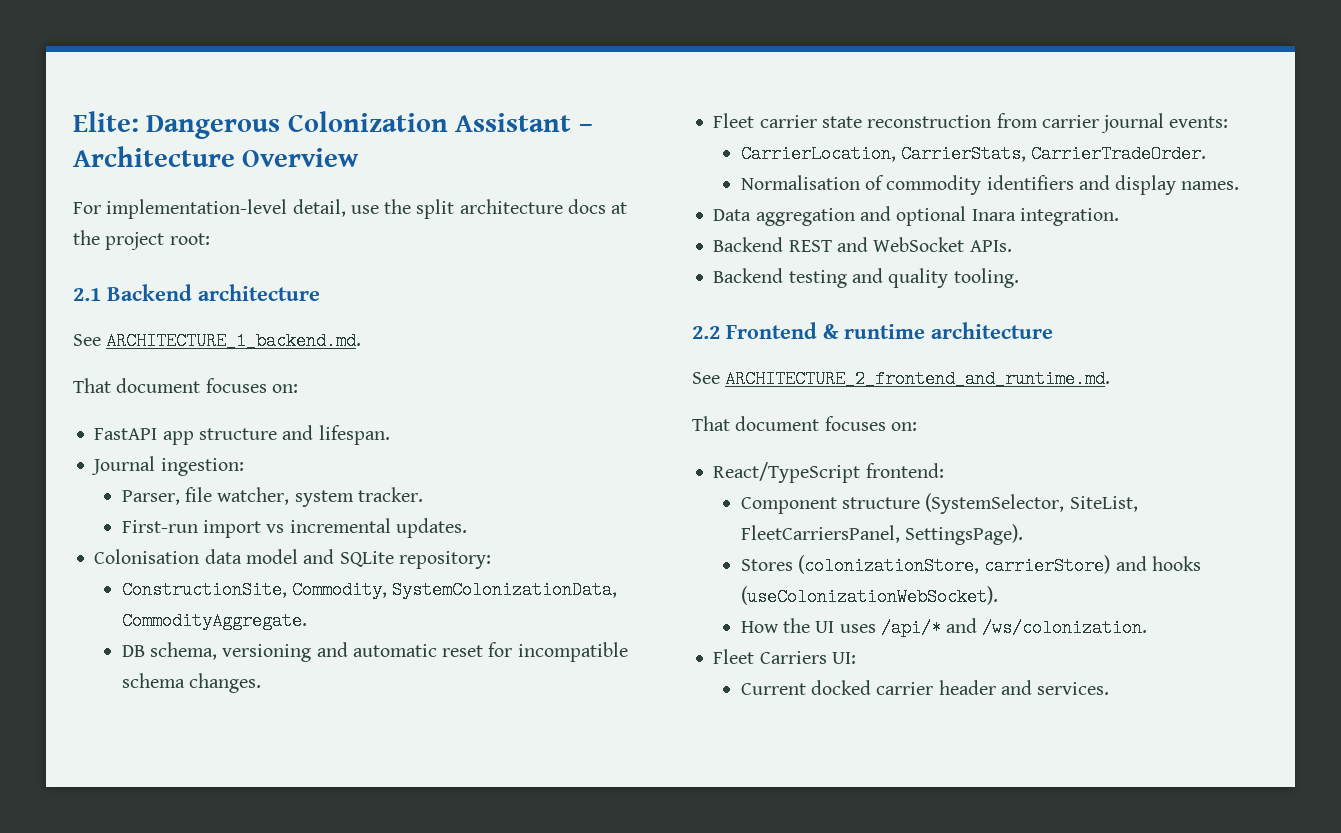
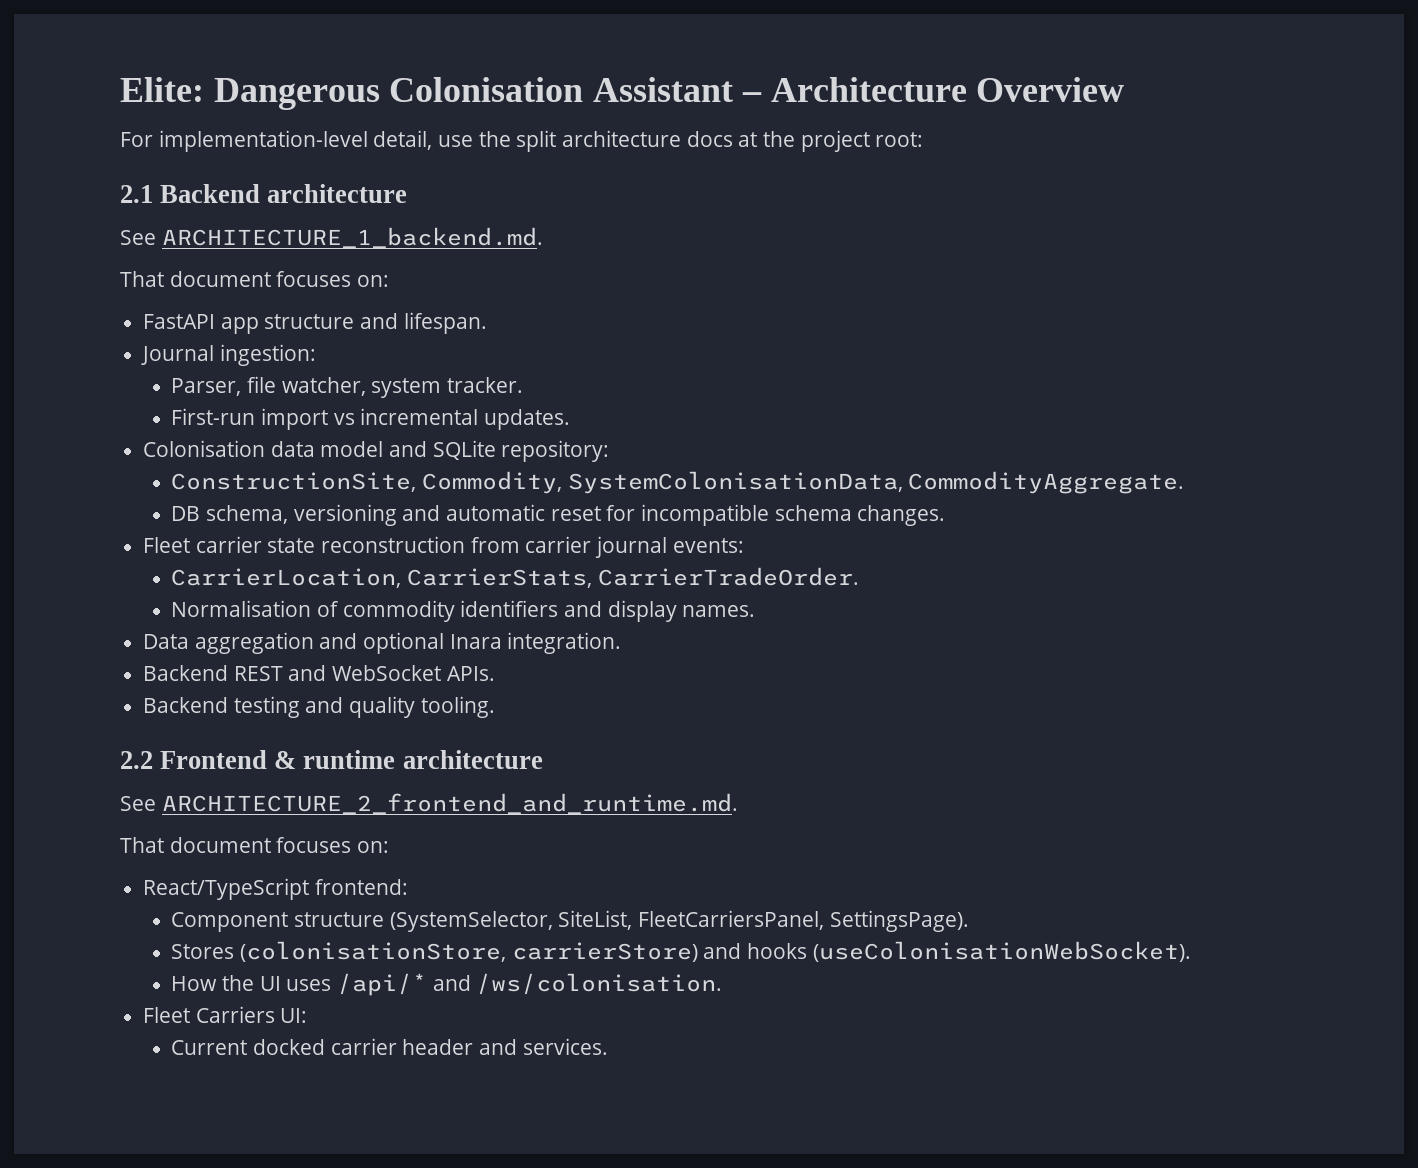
[287,111,448,132] Colonization -> [389,77,584,102] Colonisation
[392,581,618,599] SystemColonizationData, -> [567,471,903,494] SystemColonisationData,
[798,555,980,575] (colonizationStore, -> [240,941,507,962] (colonisationStore,
[740,586,998,606] (useColonizationWebSocket). -> [812,941,1191,962] (useColonisationWebSocket).
[982,619,1148,637] /ws/colonization. -> [476,973,723,995] /ws/colonisation.

